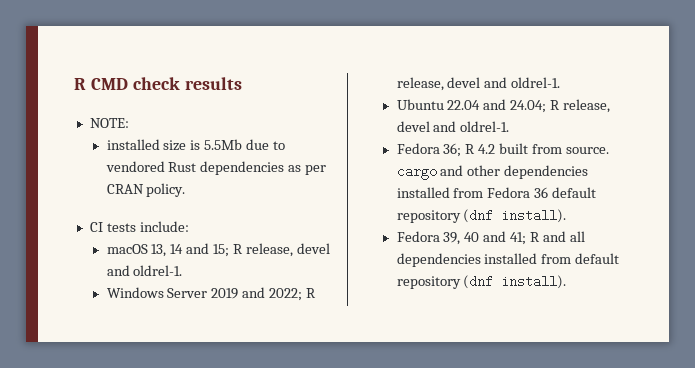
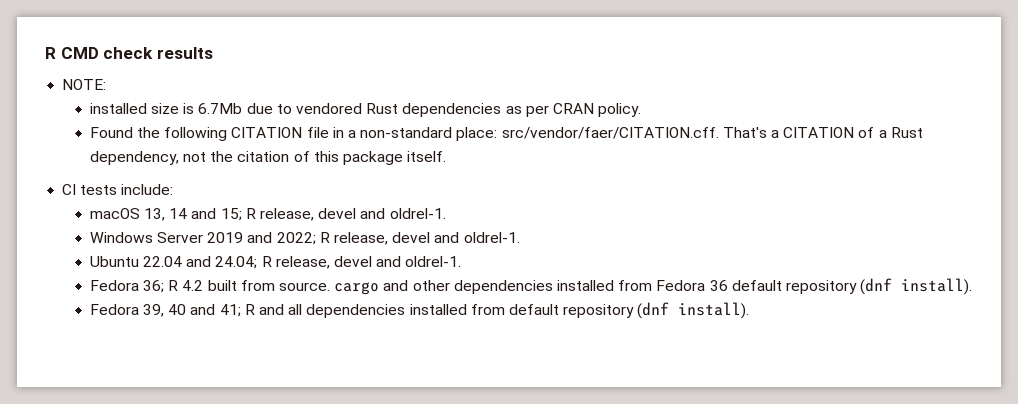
[204,139,243,150] 5.5Mb -> [198,103,243,114] 6.7Mb
(186, 190) none -> [89,127,923,141] [89,151,447,165] // Found the following CITATION file in a non-standard place: src/vendor/faer/CITATION.cff. That's a CITATION of a Rust dependency, not the citation of this package itself.

